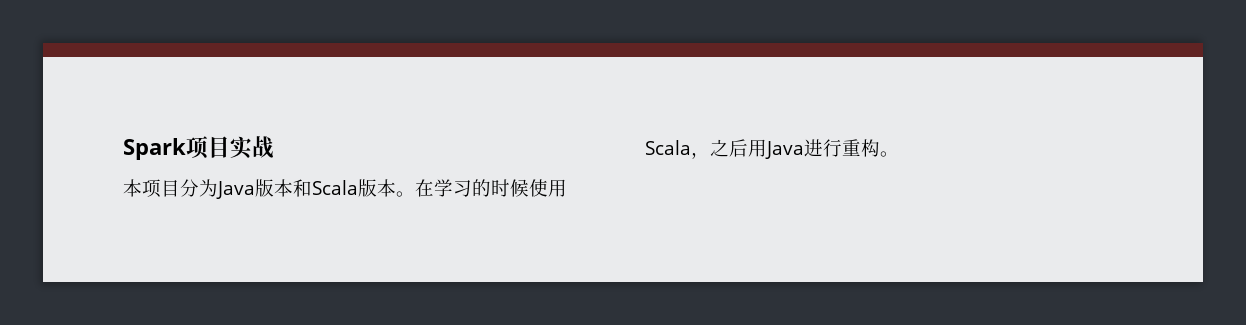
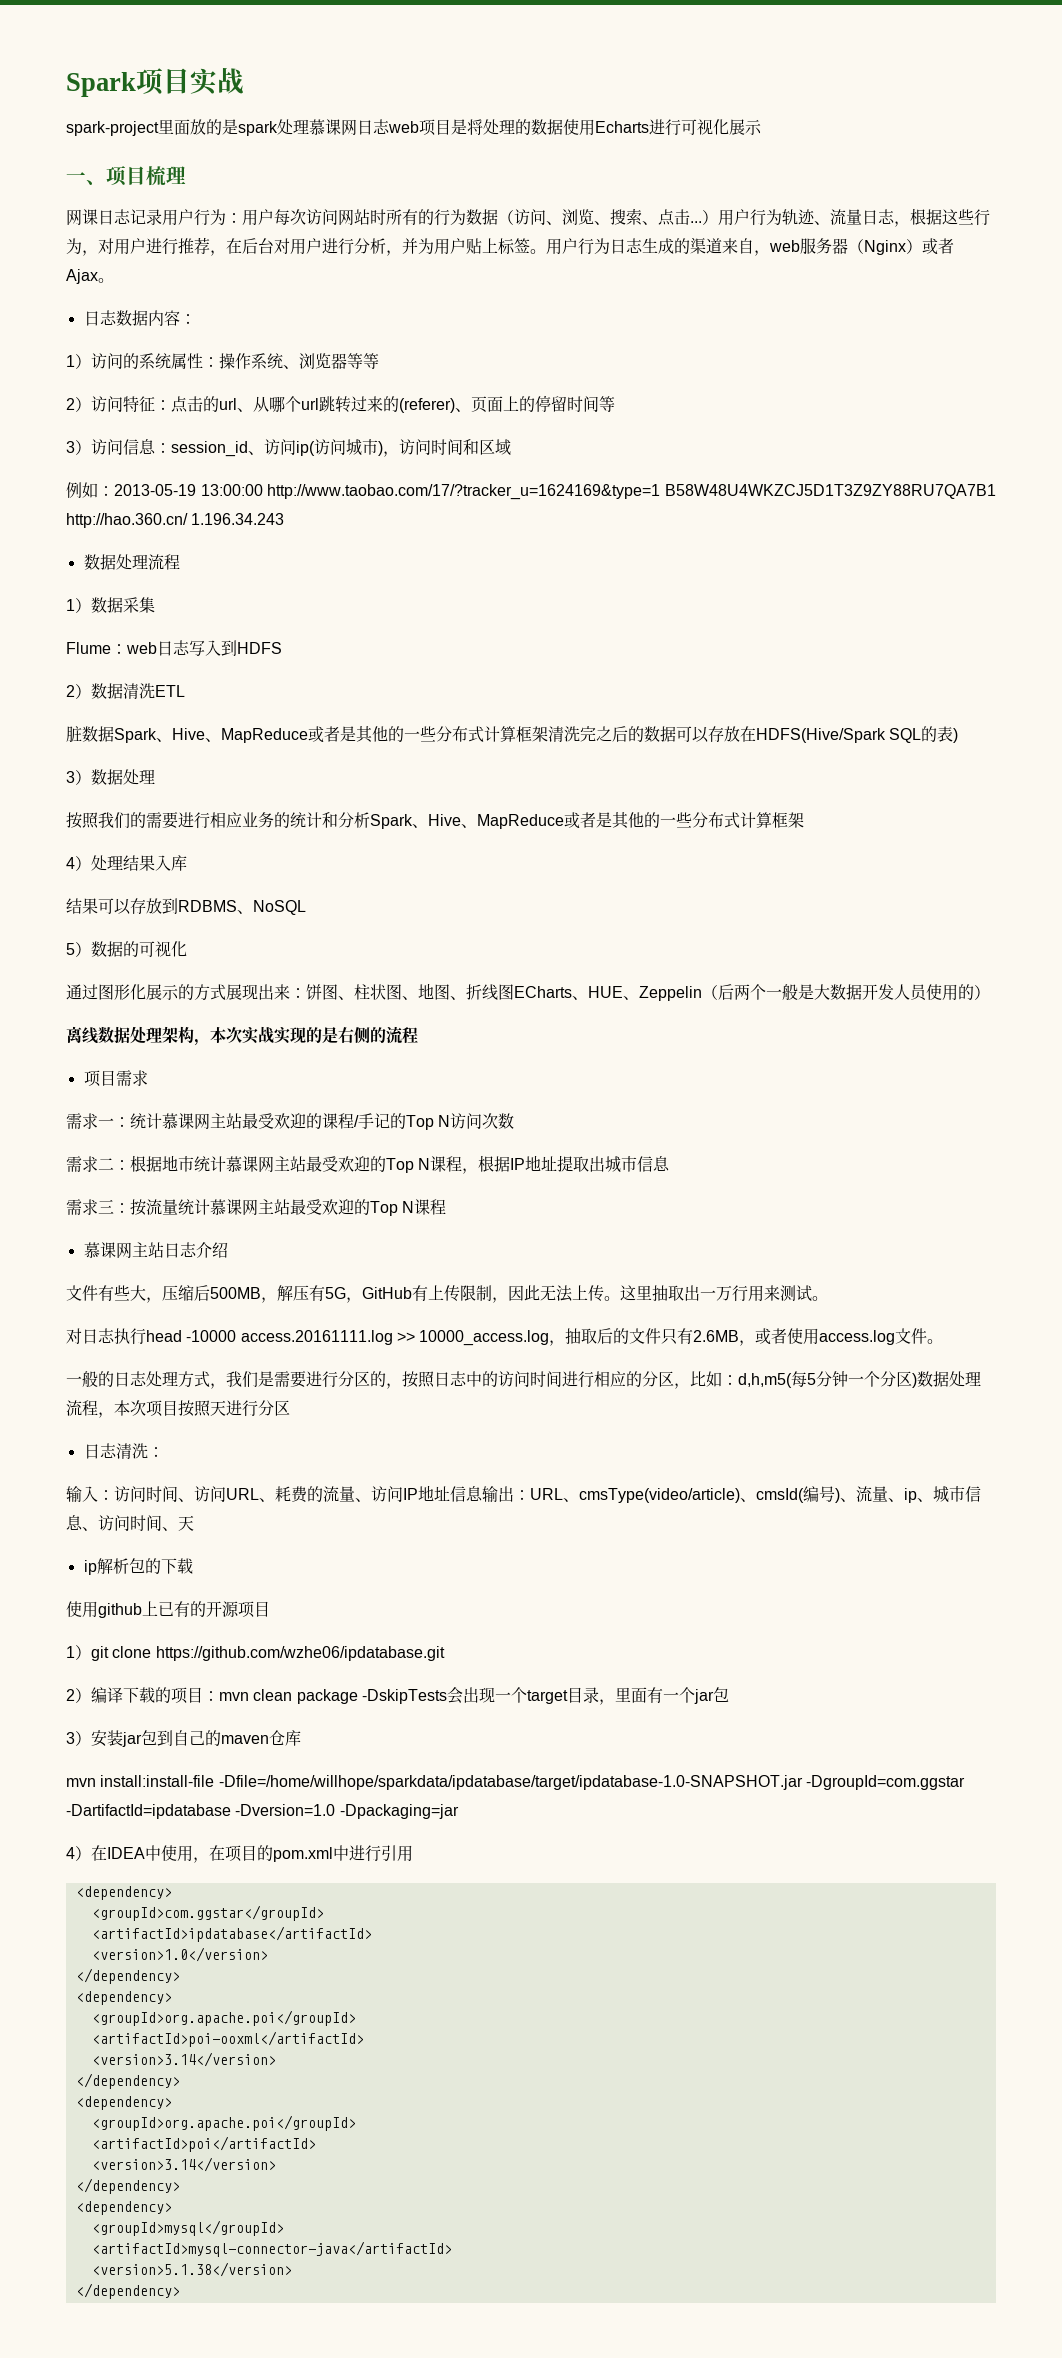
[123,179,567,199] [645,139,899,159] 本项目分为Java版本和Scala版本。在学习的时候使用Scala，之后用Java进行重构。 -> [66,119,762,136] [66,166,186,186] [66,208,990,227] [66,237,954,256] [66,269,114,284] [83,310,196,326] [66,353,379,369] [66,395,615,413] [66,439,511,457] [66,482,996,500] [66,513,285,528] [83,554,180,570] [66,597,155,613] [66,640,282,656] [66,683,185,699] [66,726,959,743] [66,769,155,785] [66,812,804,829] [66,855,187,871] [66,898,306,915] [66,941,187,957] [66,983,990,1001] [66,1026,418,1046] [83,1070,148,1087] [66,1113,515,1130] [66,1155,671,1174] [66,1199,447,1216] [83,1242,228,1259] [66,1285,828,1303] [66,1328,944,1346] [66,1371,981,1389] [66,1400,290,1418] [83,1443,164,1459] [66,1485,981,1503] [66,1515,194,1531] [83,1558,193,1575] [66,1601,270,1618] [66,1645,445,1661] [66,1687,729,1705] [66,1730,301,1747] [66,1775,965,1790] [66,1804,459,1819] [66,1845,413,1863] [75,1886,172,1900] [91,1905,324,1921] [91,1926,372,1942] [91,1947,268,1962] [75,1968,180,1984] [75,1991,172,2005] [91,2010,356,2026] [91,2031,364,2047] [91,2052,276,2067] [75,2073,180,2089] [75,2096,172,2110] [91,2115,356,2131] [91,2136,316,2152] [91,2157,276,2172] [75,2178,180,2194] [75,2201,172,2215] [91,2220,284,2236] [91,2241,452,2257] [91,2262,292,2277] [75,2283,180,2299] spark-project里面放的是spark处理慕课网日志web项目是将处理的数据使用Echarts进行可视化展示 // 一、项目梳理 // 网课日志记录用户行为：用户每次访问网站时所有的行为数据（访问、浏览、搜索、点击...）用户行为轨迹、流量日志，根据这些行为，对用户进行推荐，在后台对用户进行分析，并为用户贴上标签。用户行为日志生成的渠道来自，web服务器（Nginx）或者Ajax。 // 日志数据内容： // 1）访问的系统属性：操作系统、浏览器等等 // 2）访问特征：点击的url、从哪个url跳转过来的(referer)、页面上的停留时间等 // 3）访问信息：session_id、访问ip(访问城市)，访问时间和区域 // 例如：2013-05-19 13:00:00 http://www.taobao.com/17/?tracker_u=1624169&type=1 B58W48U4WKZCJ5D1T3Z9ZY88RU7QA7B1 http://hao.360.cn/ 1.196.34.243 // 数据处理流程 // 1）数据采集 // Flume：web日志写入到HDFS // 2）数据清洗ETL // 脏数据Spark、Hive、MapReduce或者是其他的一些分布式计算框架清洗完之后的数据可以存放在HDFS(Hive/Spark SQL的表) // 3）数据处理 // 按照我们的需要进行相应业务的统计和分析Spark、Hive、MapReduce或者是其他的一些分布式计算框架 // 4）处理结果入库 // 结果可以存放到RDBMS、NoSQL // 5）数据的可视化 // 通过图形化展示的方式展现出来：饼图、柱状图、地图、折线图ECharts、HUE、Zeppelin（后两个一般是大数据开发人员使用的） // 离线数据处理架构，本次实战实现的是右侧的流程 // 项目需求 // 需求一：统计慕课网主站最受欢迎的课程/手记的Top N访问次数 // 需求二：根据地市统计慕课网主站最受欢迎的Top N课程，根据IP地址提取出城市信息 // 需求三：按流量统计慕课网主站最受欢迎的Top N课程 // 慕课网主站日志介绍 // 文件有些大，压缩后500MB，解压有5G，GitHub有上传限制，因此无法上传。这里抽取出一万行用来测试。 // 对日志执行head -10000 access.20161111.log >> 10000_access.log，抽取后的文件只有2.6MB，或者使用access.log文件。 // 一般的日志处理方式，我们是需要进行分区的，按照日志中的访问时间进行相应的分区，比如：d,h,m5(每5分钟一个分区)数据处理流程，本次项目按照天进行分区 // 日志清洗： // 输入：访问时间、访问URL、耗费的流量、访问IP地址信息输出：URL、cmsType(video/article)、cmsId(编号)、流量、ip、城市信息、访问时间、天 // ip解析包的下载 // 使用github上已有的开源项目 // 1）git clone https://github.com/wzhe06/ipdatabase.git // 2）编译下载的项目：mvn clean package -DskipTests会出现一个target目录，里面有一个jar包 // 3）安装jar包到自己的maven仓库 // mvn install:install-file -Dfile=/home/willhope/sparkdata/ipdatabase/target/ipdatabase-1.0-SNAPSHOT.jar -DgroupId=com.ggstar -DartifactId=ipdatabase -Dversion=1.0 -Dpackaging=jar // 4）在IDEA中使用，在项目的pom.xml中进行引用 // <dependency> // <groupId>com.ggstar</groupId> // <artifactId>ipdatabase</artifactId> // <version>1.0</version> // </dependency> // <dependency> // <groupId>org.apache.poi</groupId> // <artifactId>poi-ooxml</artifactId> // <version>3.14</version> // </dependency> // <dependency> // <groupId>org.apache.poi</groupId> // <artifactId>poi</artifactId> // <version>3.14</version> // </dependency> // <dependency> // <groupId>mysql</groupId> // <artifactId>mysql-connector-java</artifactId> // <version>5.1.38</version> // </dependency>

